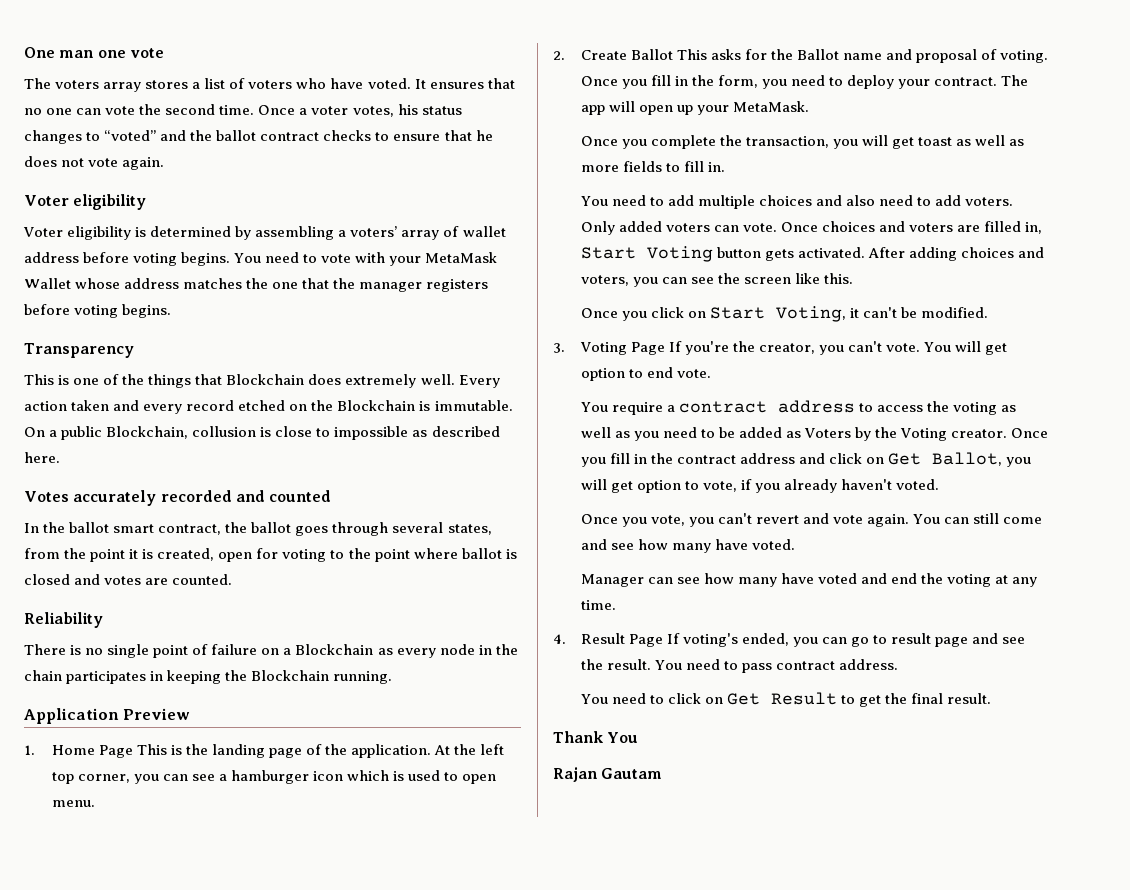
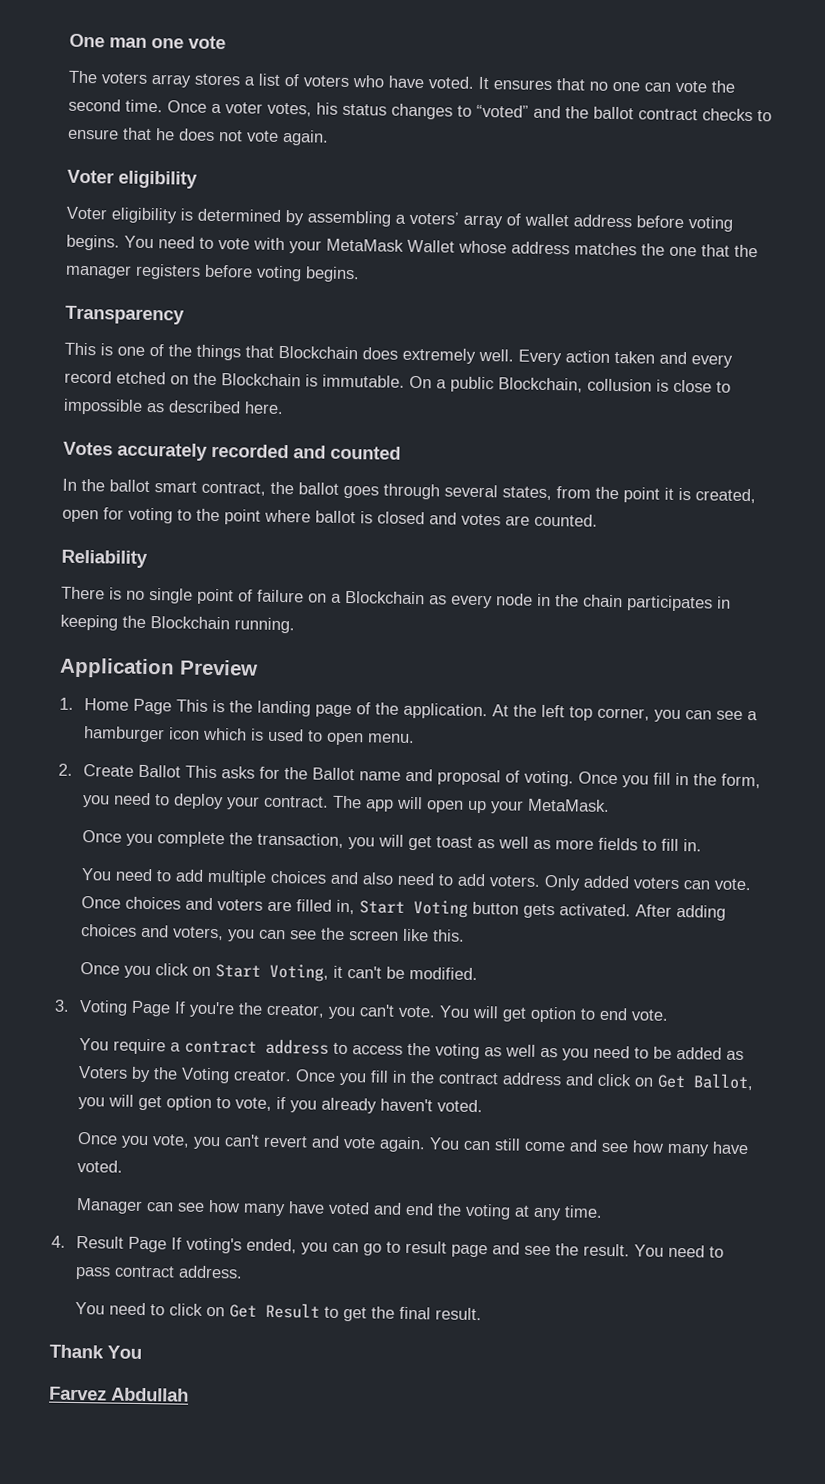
[553,767,663,782] Rajan Gautam -> [49,1386,189,1402] Farvez Abdullah

